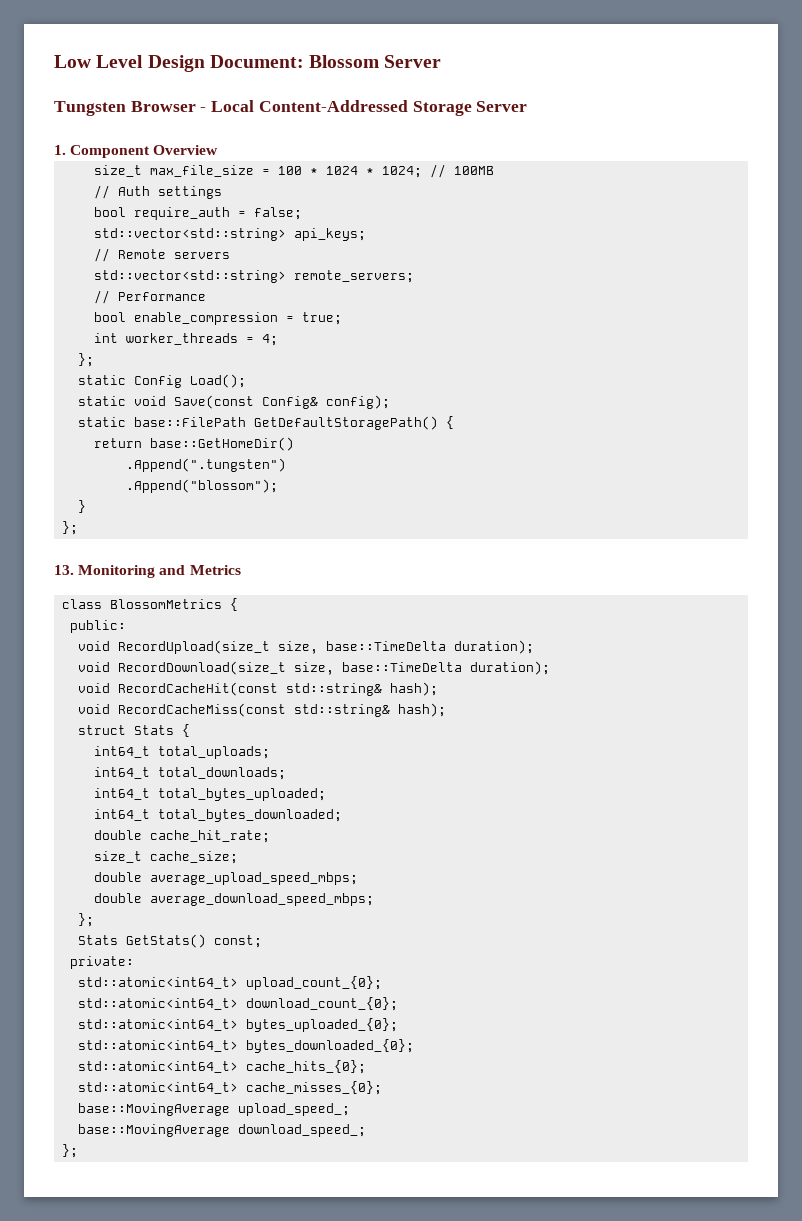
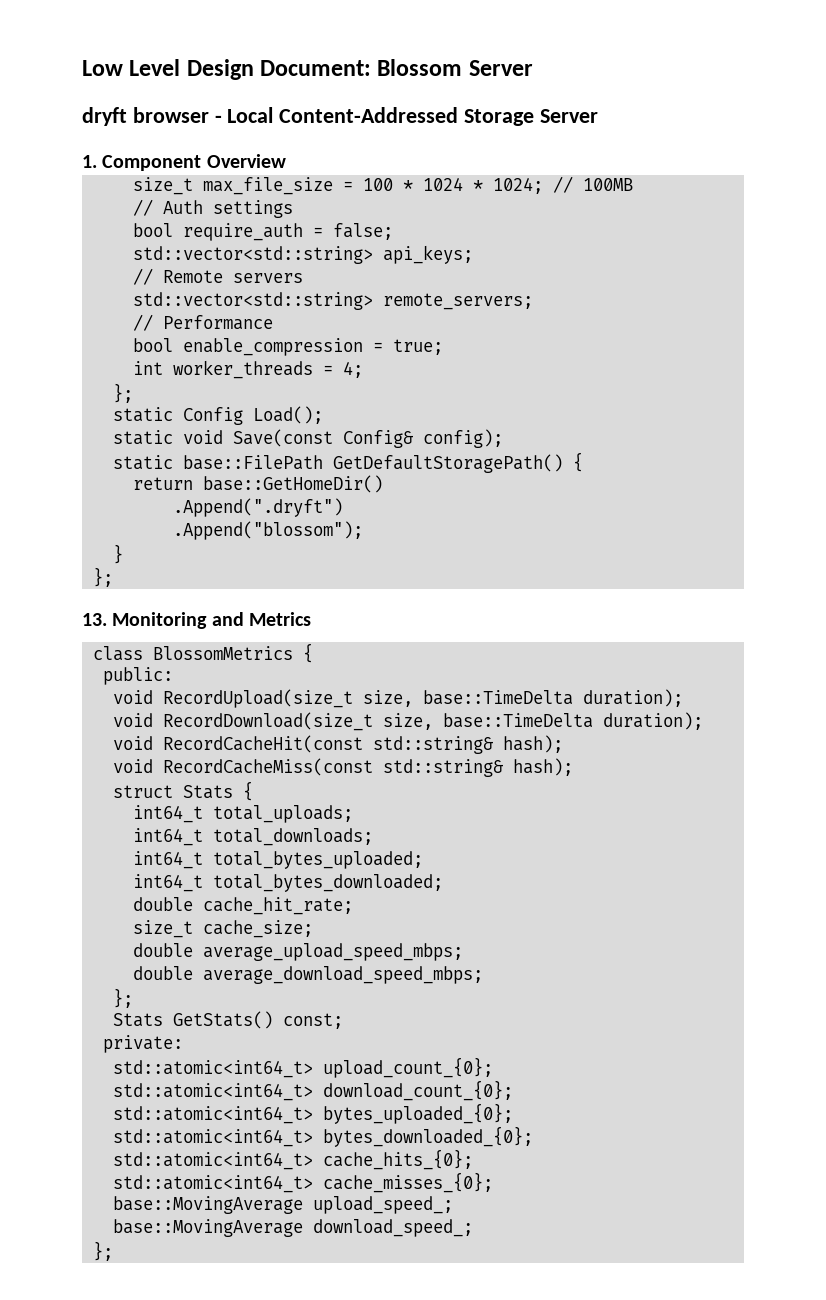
[54,101,196,116] Tungsten Browser -> [82,107,209,126] dryft browser
[126,458,287,472] .Append(".tungsten") -> [173,498,344,517] .Append(".dryft")

